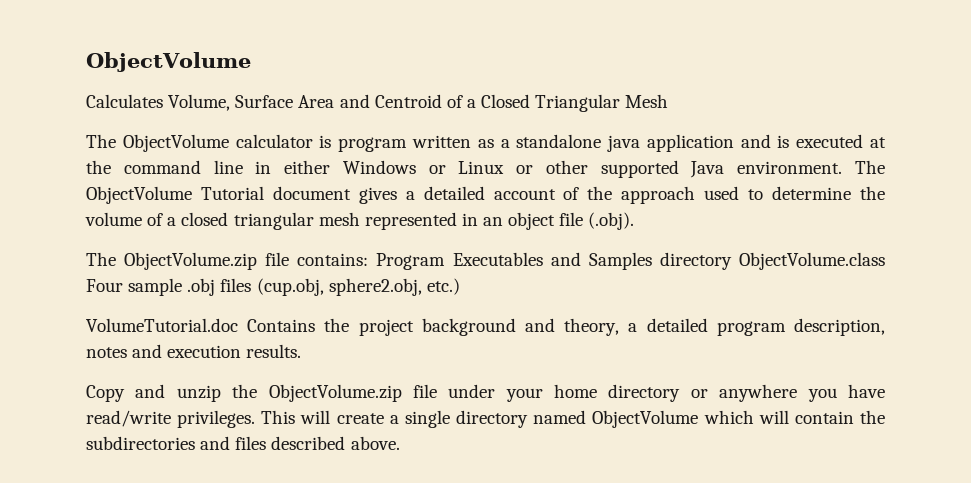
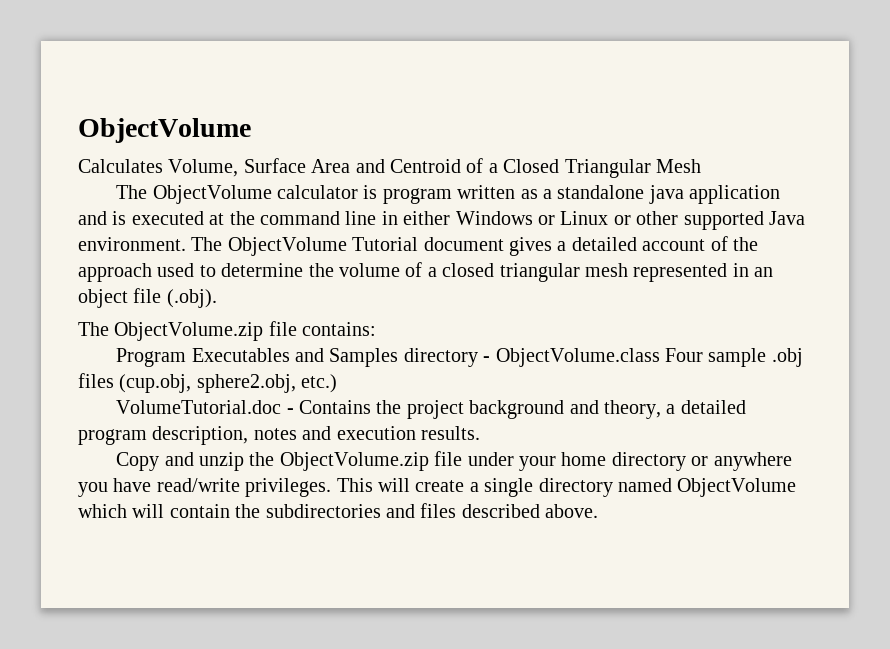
(369, 259) none -> (377, 329) //
(732, 261) none -> [483,356,491,362] -
(238, 325) none -> [286,408,294,414] -

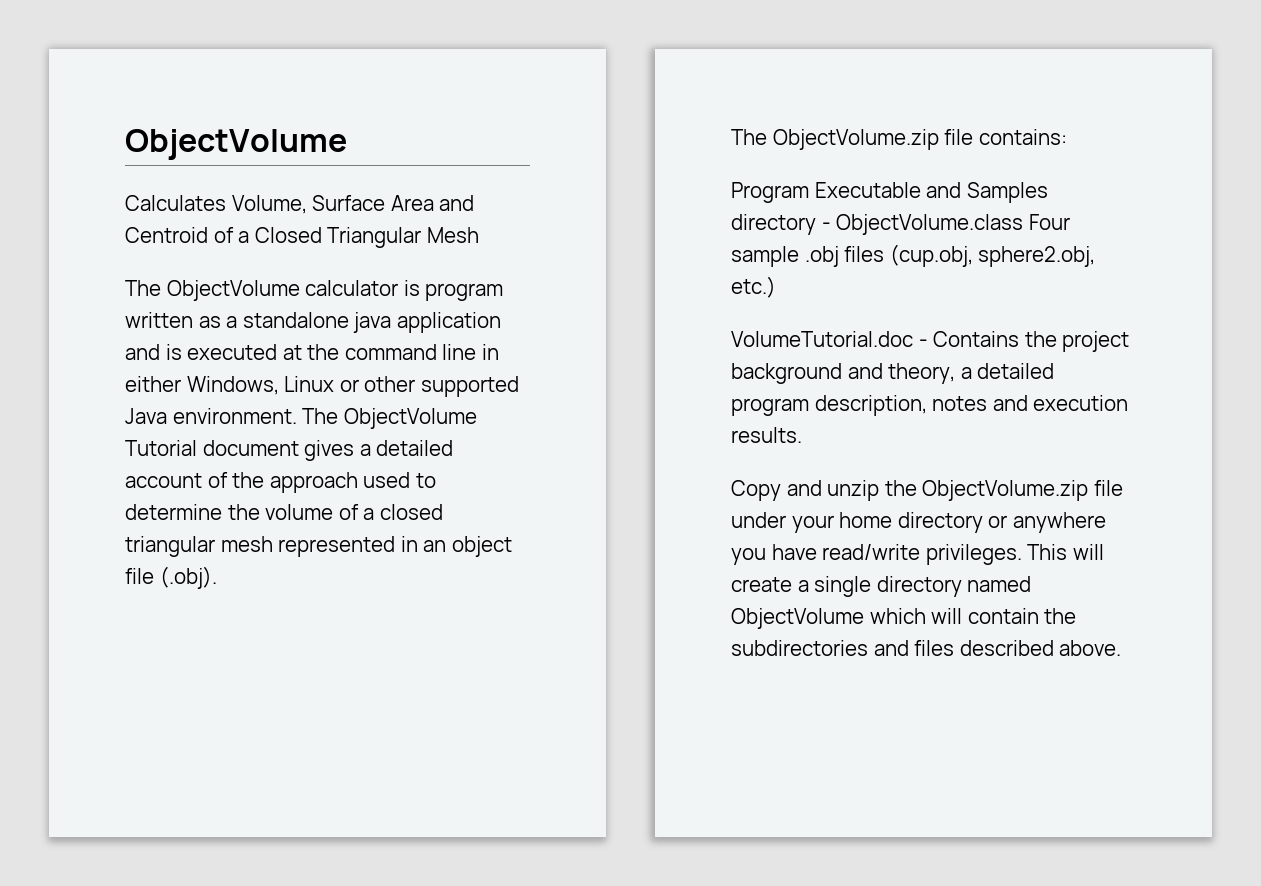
[455,211,555,225] Windows or -> [186,376,279,395] Windows,
[191,348,290,362] Executables -> [814,182,921,198] Executable

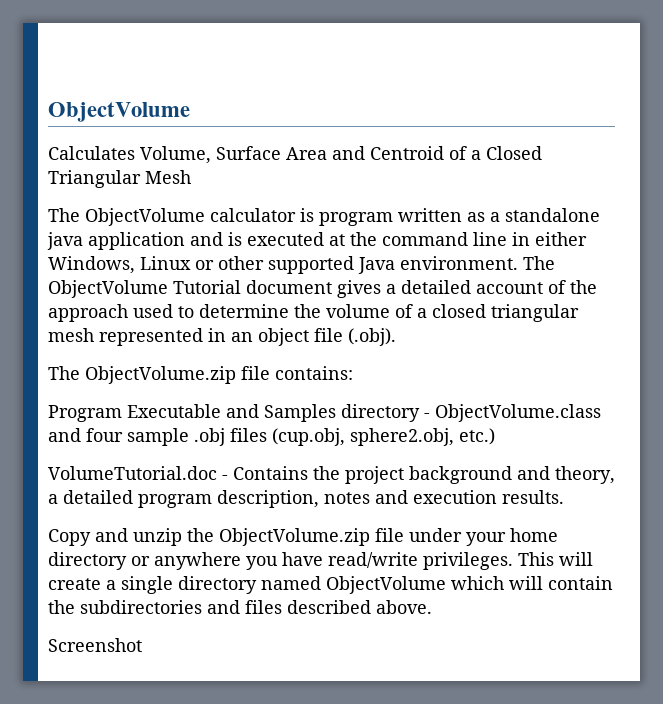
[1028,214,1070,230] Four -> [48,428,123,442] and four
(1122, 648) none -> [48,638,142,652] // Screenshot

